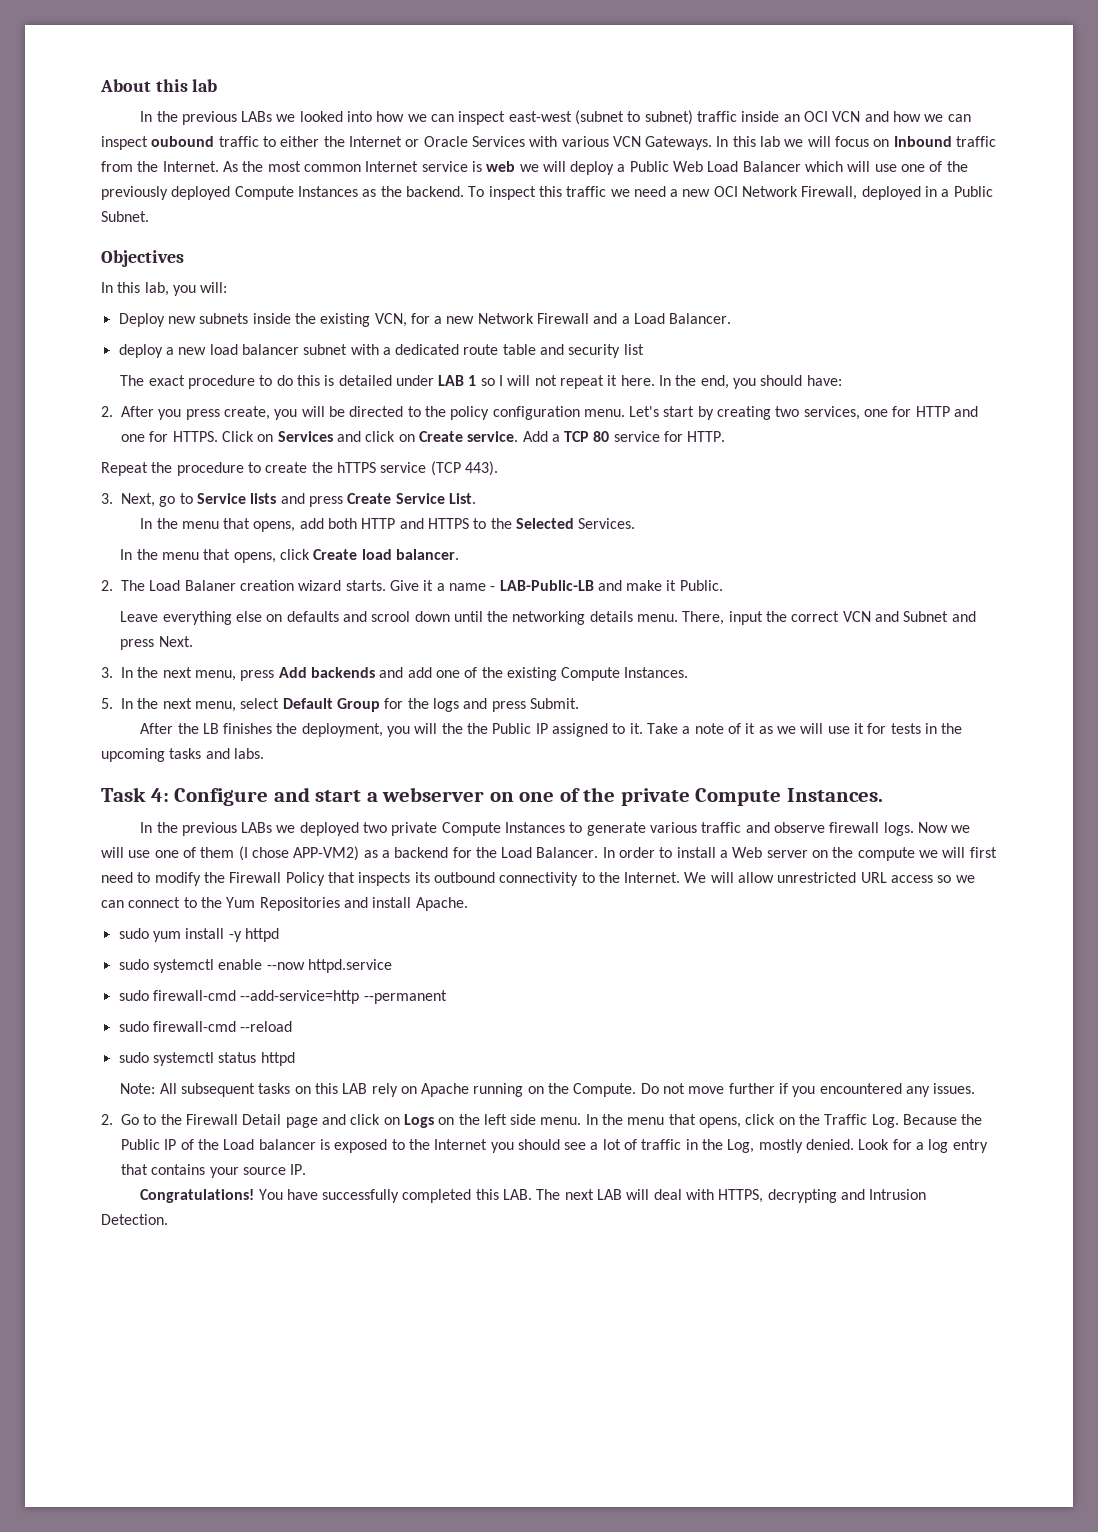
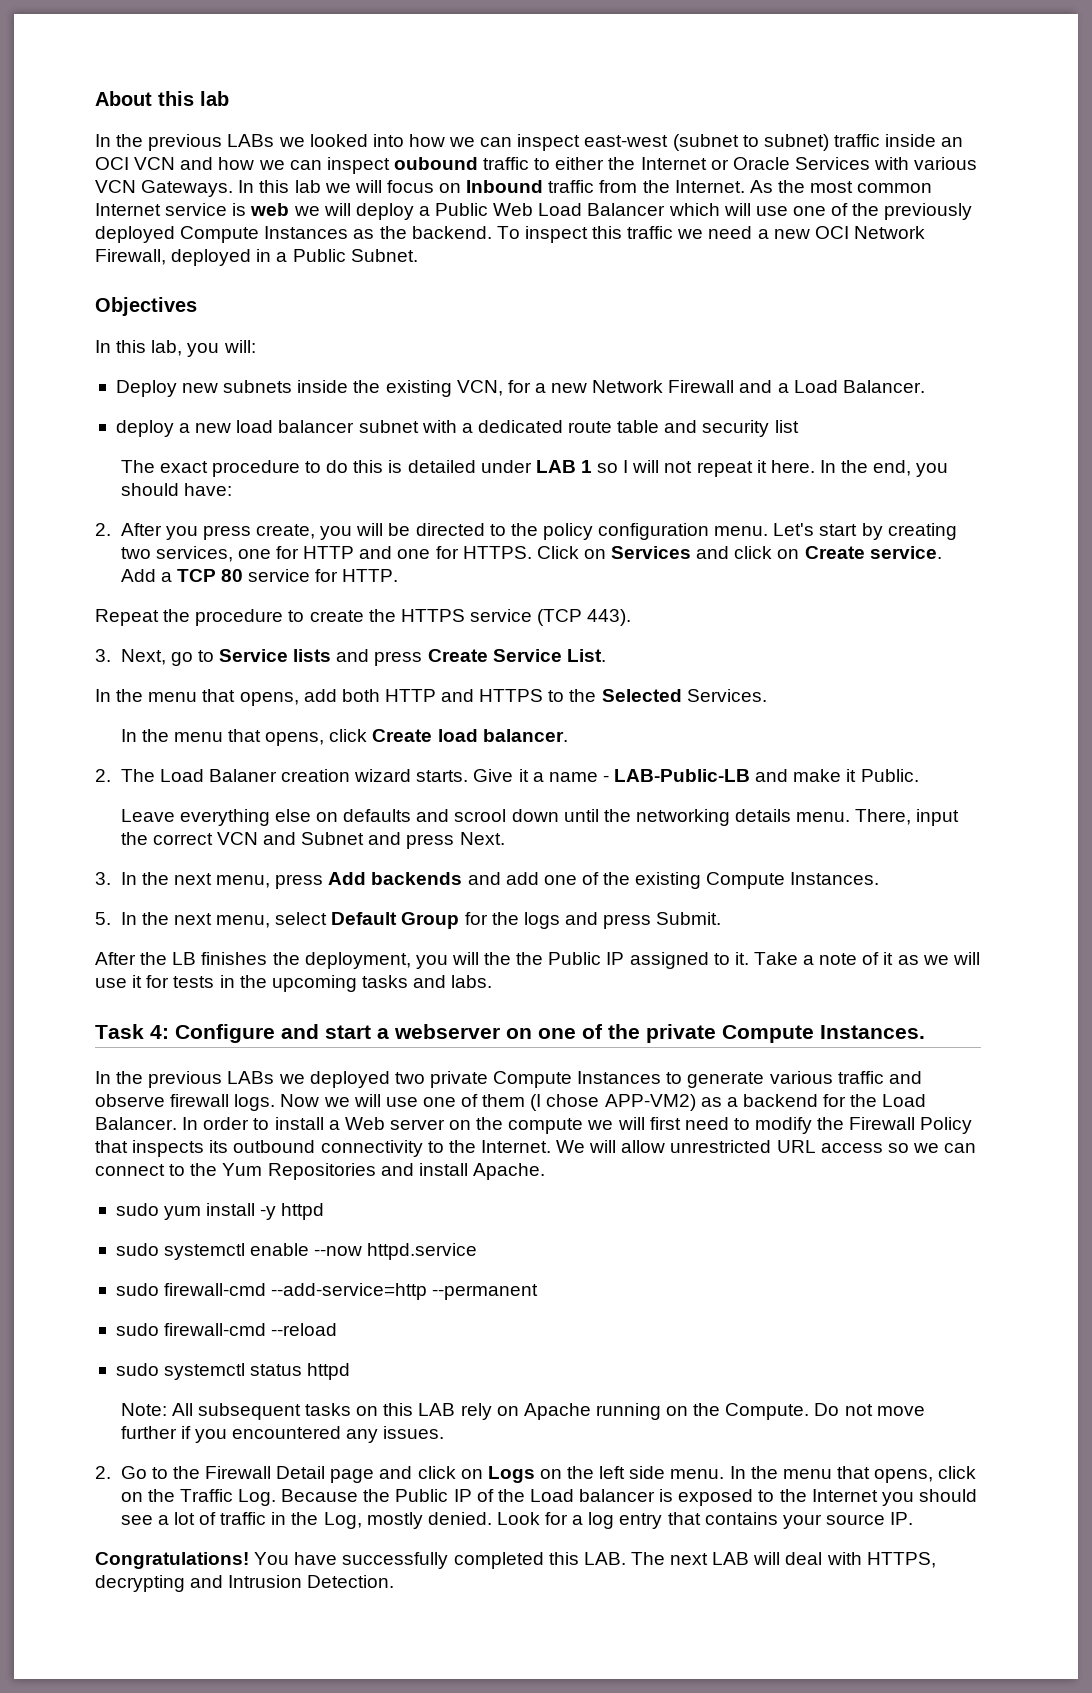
[336,462,376,473] hTTPS -> [400,609,465,622] HTTPS

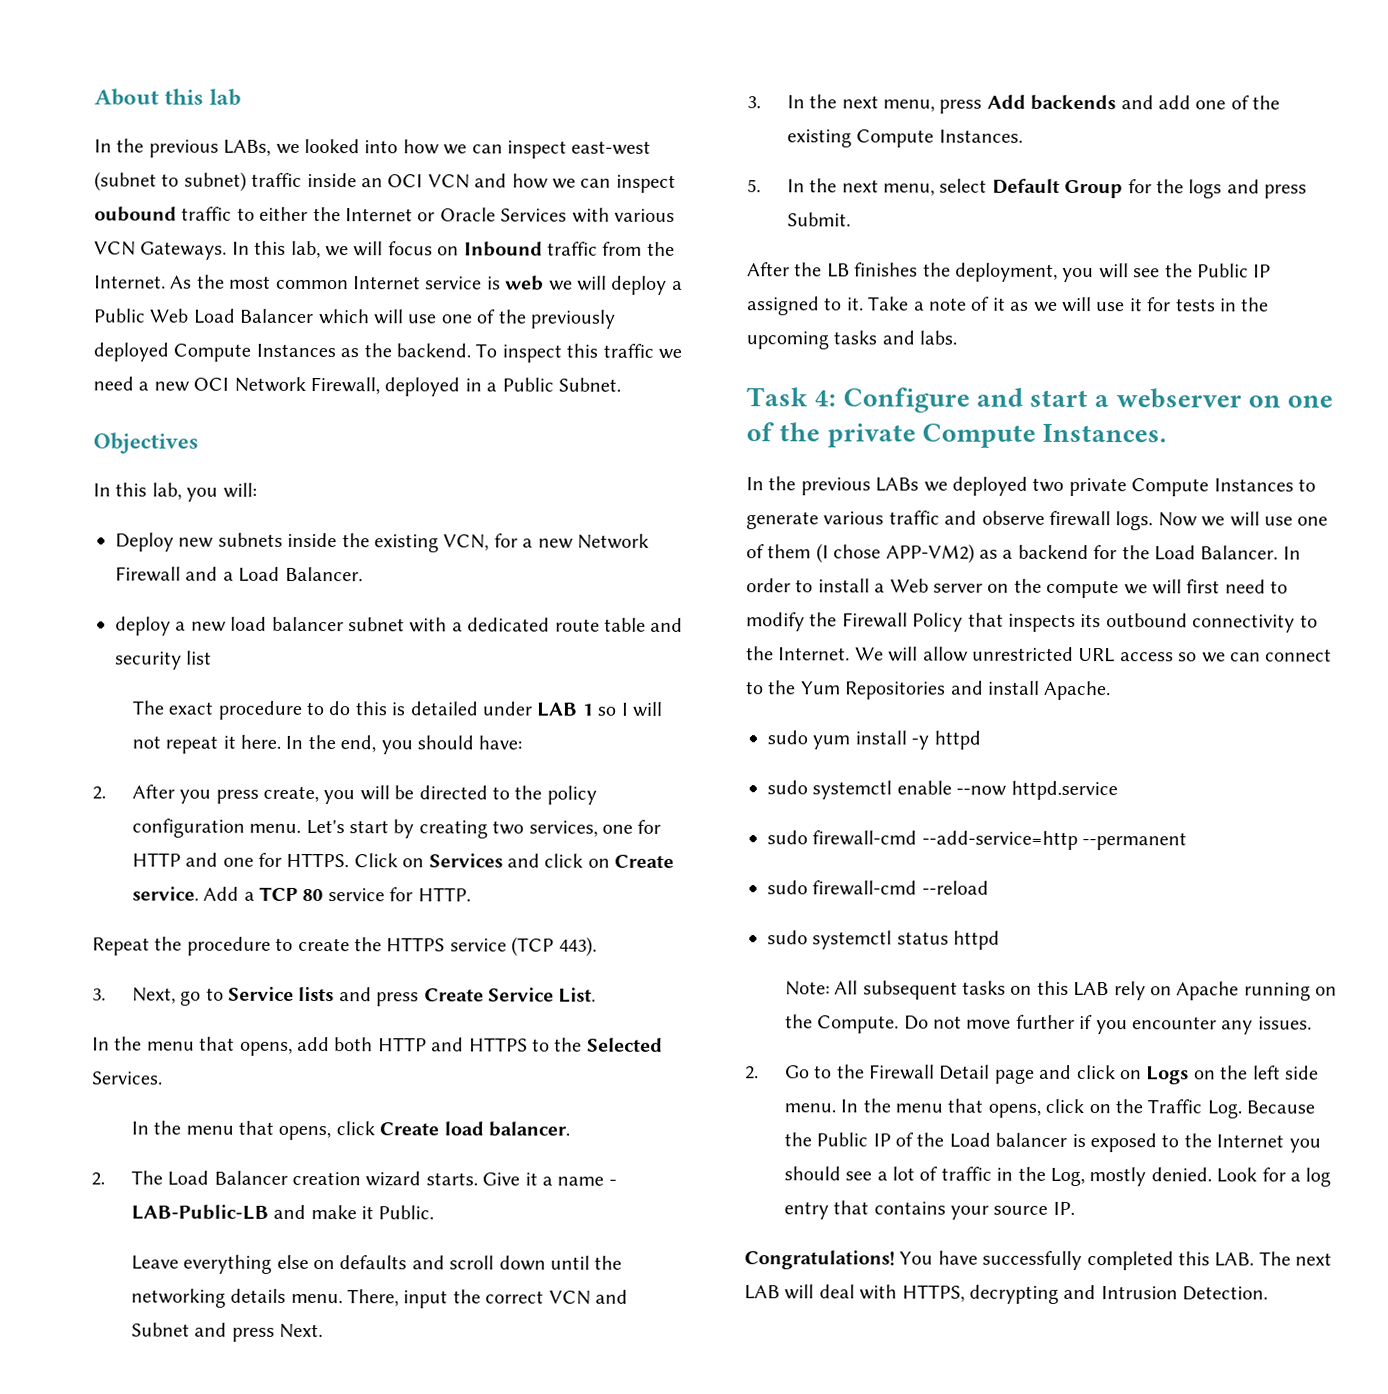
[227,134,275,147] LABs -> [223,139,272,156] LABs,
[294,180,321,193] lab -> [290,240,321,259] lab,
[208,769,277,782] Balaner -> [213,1170,288,1185] Balancer
[454,809,507,822] scrool -> [449,1255,495,1270] scroll
[484,952,512,965] the -> [1133,268,1161,278] see
[231,1426,341,1439] encountered -> [1132,1016,1218,1030] encounter

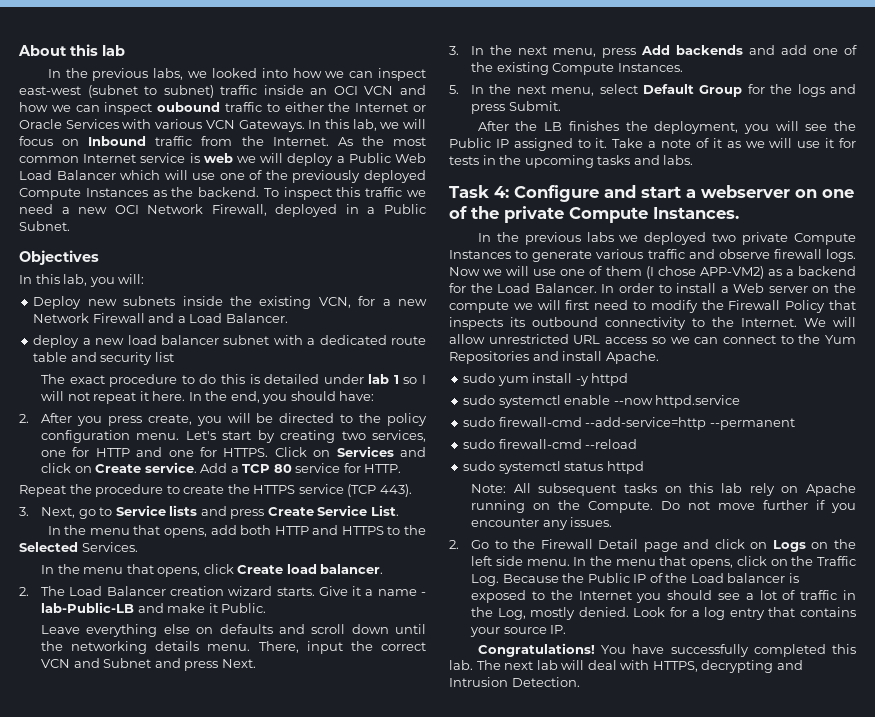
[223,139,272,156] LABs, -> [153,68,184,80] labs,
[536,702,578,717] LAB -> [368,374,390,384] lab
[130,1204,269,1220] LAB-Public-LB -> [41,602,135,613] lab-Public-LB
[875,477,920,492] LABs -> [586,232,614,242] labs
[1073,981,1110,997] LAB -> [721,483,743,493] lab
[1214,1252,1255,1267] LAB. -> [449,660,473,670] lab.
[744,1285,780,1300] LAB -> [536,660,558,670] lab

